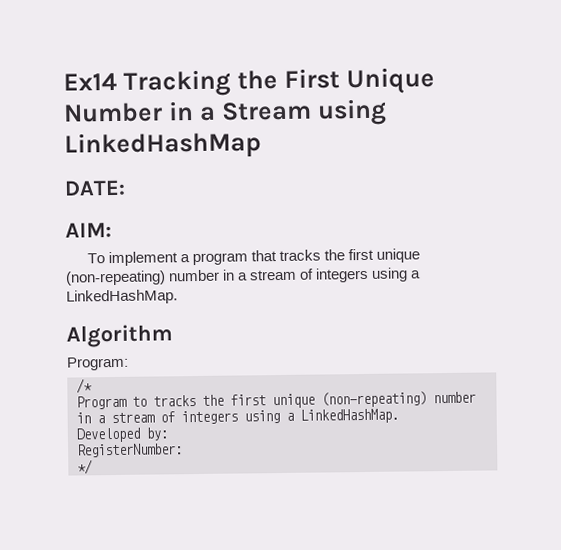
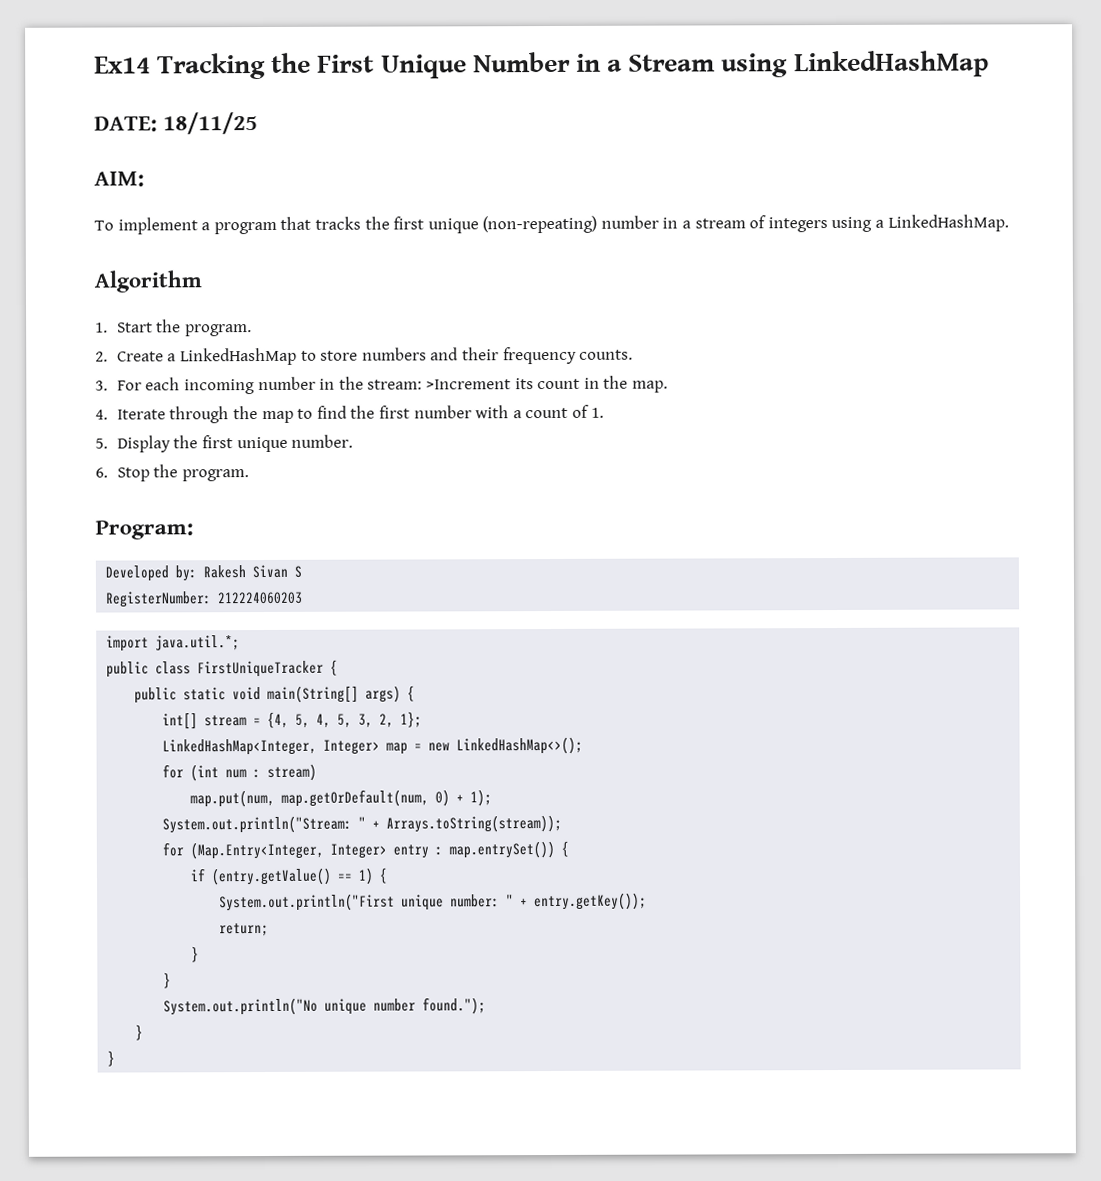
(126, 187) none -> [163,112,259,135] 18/11/25
[66,356,129,371] [76,378,92,394] [76,391,476,410] [76,408,399,425] [76,427,168,443] [77,443,183,458] [77,459,93,475] Program: // /* // Program to tracks the first unique (non-repeating) number in a stream of integers using a LinkedHashMap. // Developed by: // RegisterNumber: // */ -> [95,319,253,337] [95,346,634,366] [95,375,668,395] [95,404,604,424] [95,434,354,453] [95,464,250,482] [95,520,194,540] [105,564,303,582] [106,591,304,608] [106,635,241,652] [106,659,339,678] [134,685,416,704] [162,711,423,730] [162,736,584,756] [162,763,318,782] [190,789,493,808] [162,814,563,834] [162,840,570,860] [190,867,389,886] [219,892,648,912] [219,922,270,937] [191,946,200,963] [163,972,172,989] [163,997,487,1016] [135,1024,144,1041] [107,1050,116,1067] 1. Start the program. // 2. Create a LinkedHashMap to store numbers and their frequency counts. // 3. For each incoming number in the stream: >Increment its count in the map. // 4. Iterate through the map to find the first number with a count of 1. // 5. Display the first unique number. // 6. Stop the program. // Program: // Developed by: Rakesh Sivan S // RegisterNumber: 212224060203 // import java.util.*; // public class FirstUniqueTracker { // public static void main(String[] args) { // int[] stream = {4, 5, 4, 5, 3, 2, 1}; // LinkedHashMap<Integer, Integer> map = new LinkedHashMap<>(); // for (int num : stream) // map.put(num, map.getOrDefault(num, 0) + 1); // System.out.println("Stream: " + Arrays.toString(stream)); // for (Map.Entry<Integer, Integer> entry : map.entrySet()) { // if (entry.getValue() == 1) { // System.out.println("First unique number: " + entry.getKey()); // return; // } // } // System.out.println("No unique number found."); // } // }

